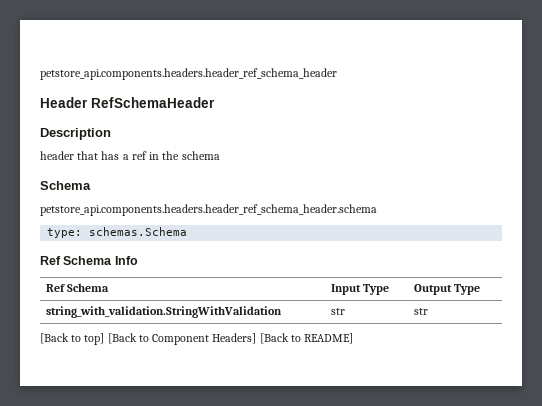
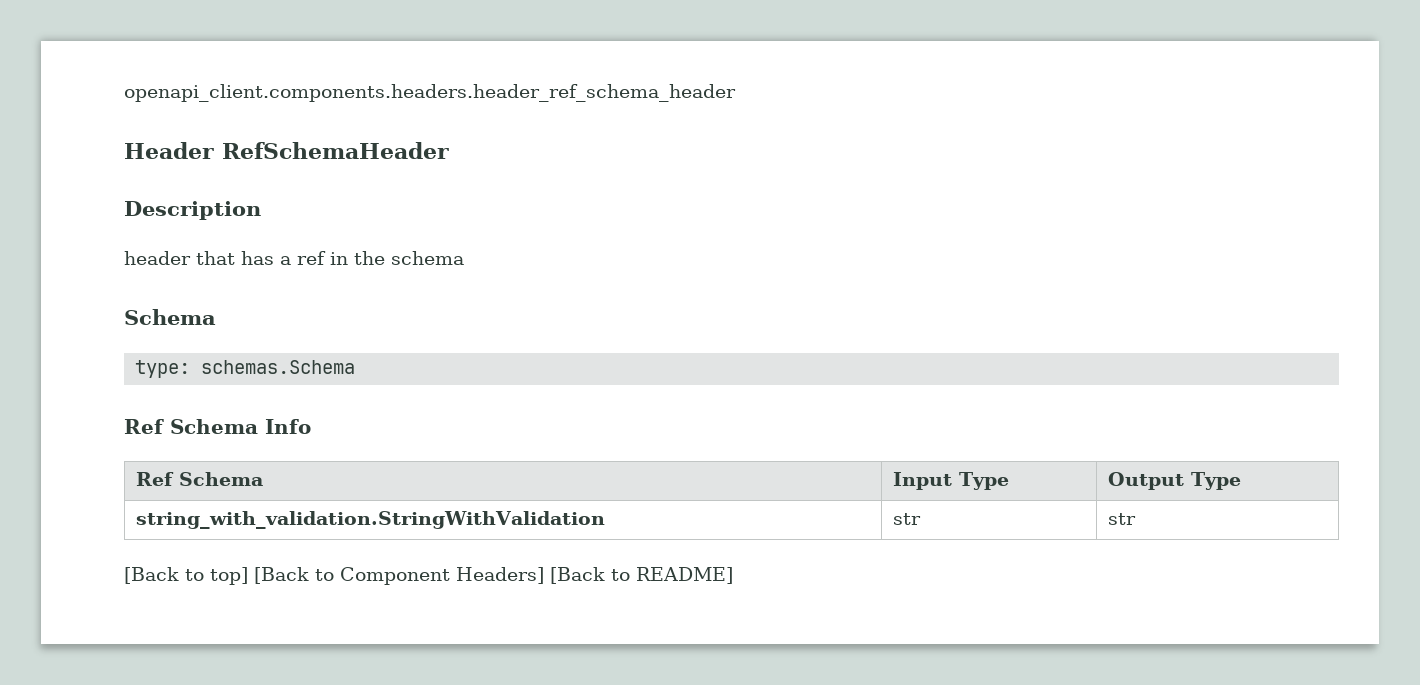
[40,68,337,80] petstore_api.components.headers.header_ref_schema_header -> [124,84,736,102] openapi_client.components.headers.header_ref_schema_header
[40,204,377,216] // petstore_api.components.headers.header_ref_schema_header.schema -> (216, 317) none

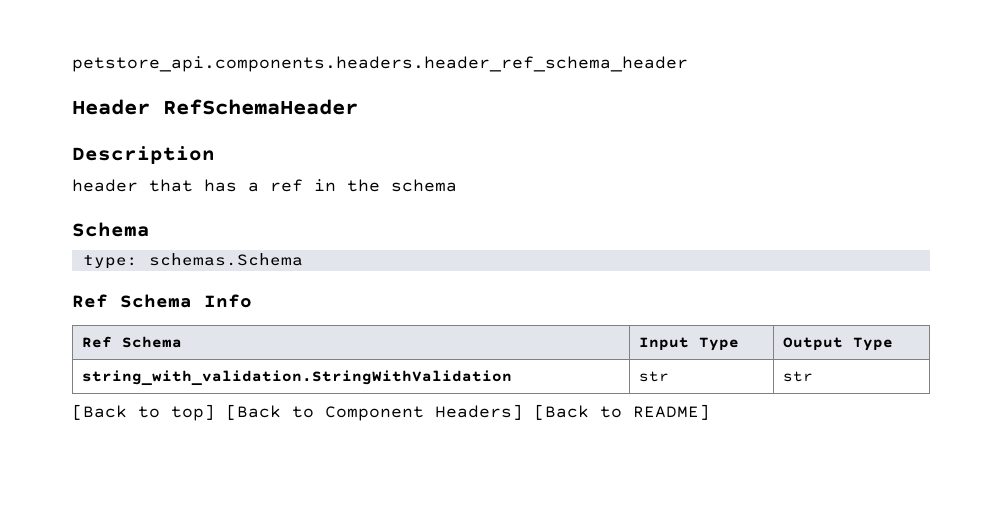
[124,84,736,102] openapi_client.components.headers.header_ref_schema_header -> [72,56,688,72] petstore_api.components.headers.header_ref_schema_header

